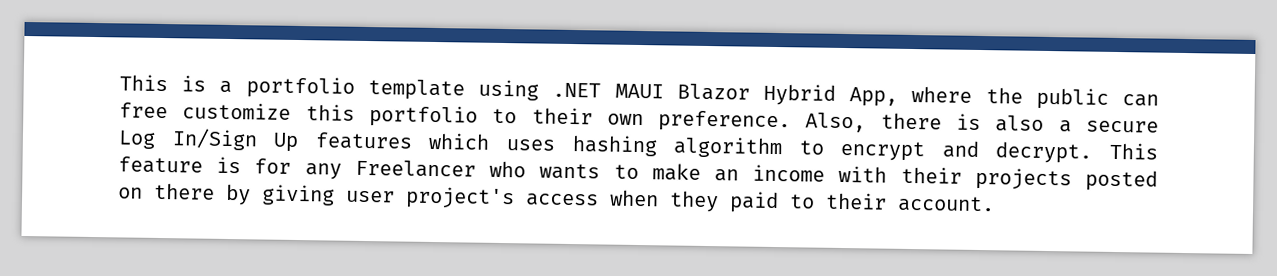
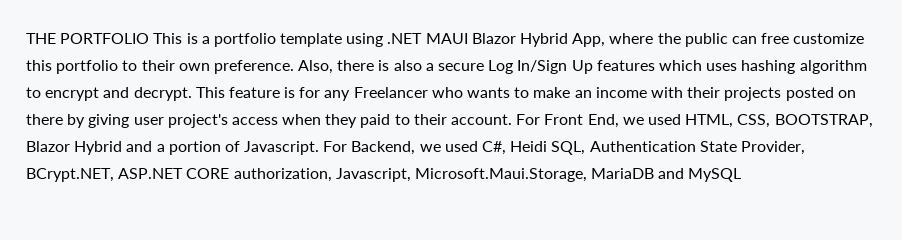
(119, 83) none -> [26,33,150,44] THE PORTFOLIO
(995, 204) none -> [516,114,873,128] [26,141,805,155] [26,168,742,182] For Front End, we used HTML, CSS, BOOTSTRAP, Blazor Hybrid and a portion of Javascript. For Backend, we used C#, Heidi SQL, Authentication State Provider, BCrypt.NET, ASP.NET CORE authorization, Javascript, Microsoft.Maui.Storage, MariaDB and MySQL

